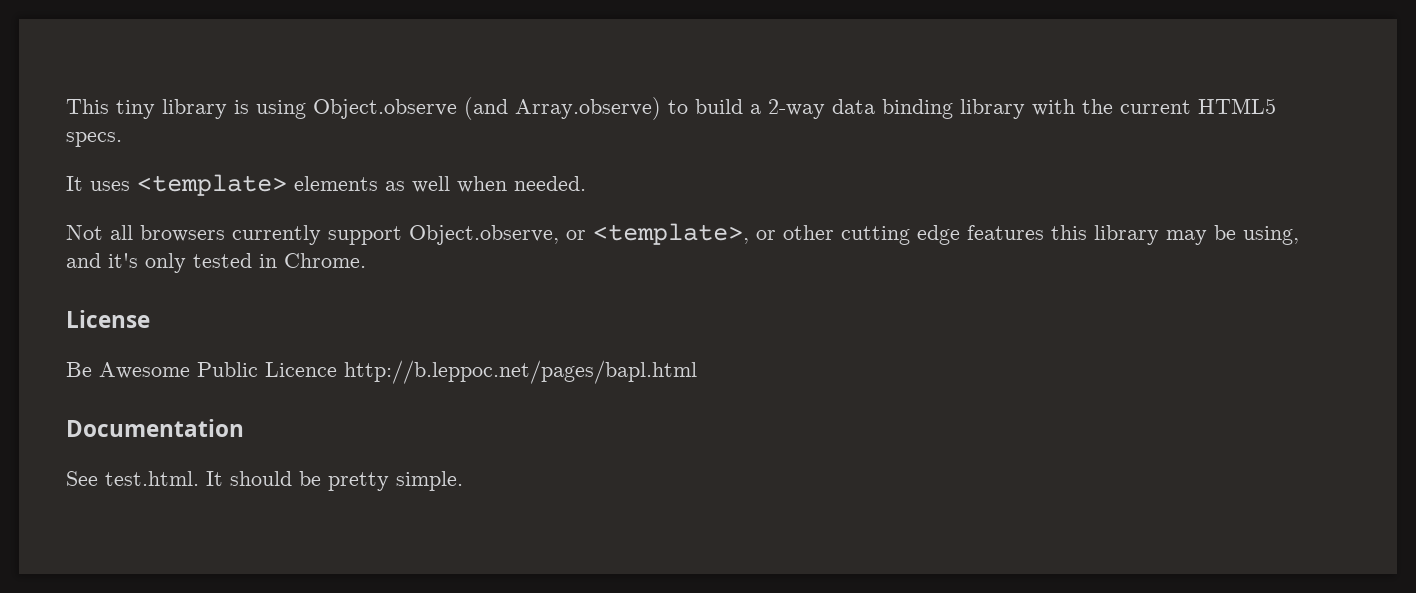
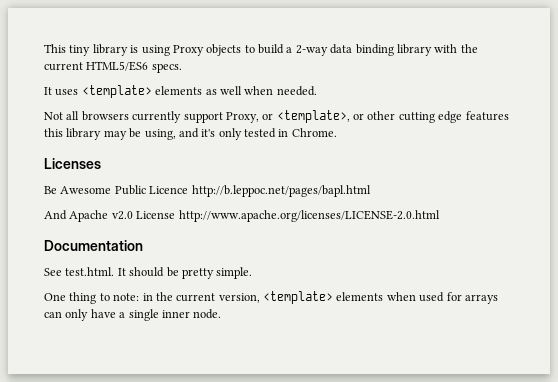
[313,97,661,120] Object.observe (and Array.observe) -> [172,44,242,56] Proxy objects
[1198,98,1276,114] HTML5 -> [86,61,149,71] HTML5/ES6
[409,225,559,245] Object.observe, -> [225,112,259,123] Proxy,
[66,310,150,328] License -> [44,158,101,169] Licenses
(697, 372) none -> [44,210,440,222] // And Apache v2.0 License http://www.apache.org/licenses/LICENSE-2.0.html
(463, 481) none -> [44,291,498,304] [44,309,222,321] // One thing to note: in the current version, <template> elements when used for arrays can only have a single inner node.

